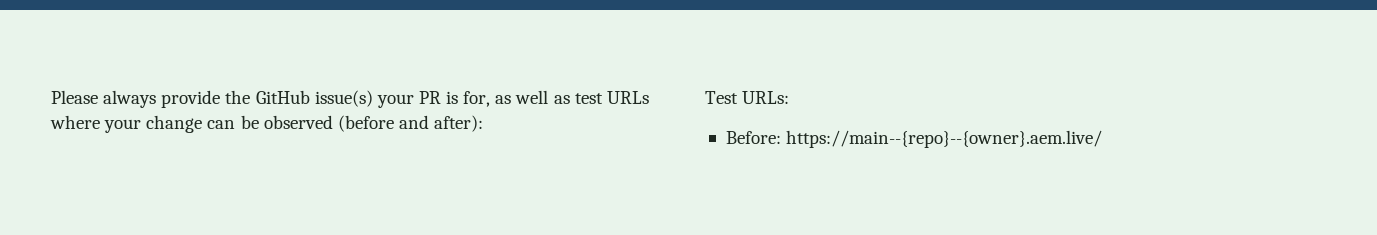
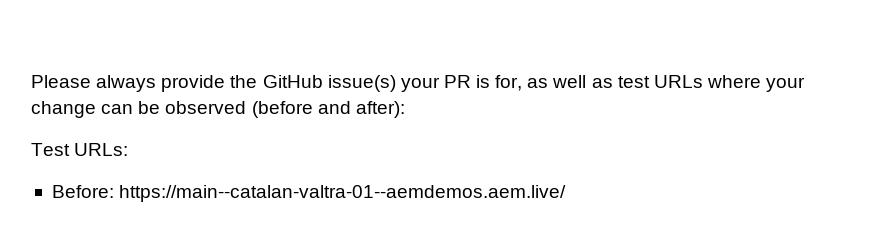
[786,130,1103,148] https://main--{repo}--{owner}.aem.live/ -> [119,185,567,202] https://main--catalan-valtra-01--aemdemos.aem.live/

